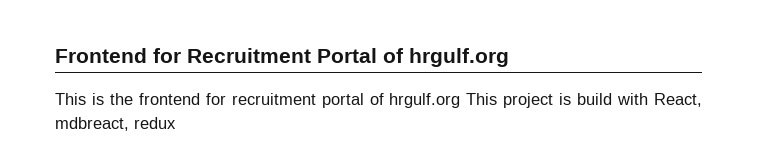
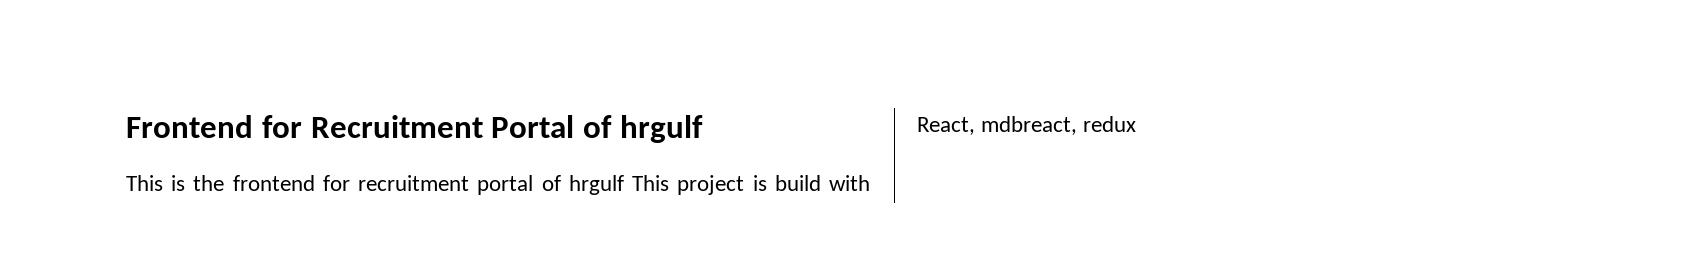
[409,48,509,67] hrgulf.org -> [619,115,703,143] hrgulf
[389,93,461,108] hrgulf.org -> [568,175,624,195] hrgulf

